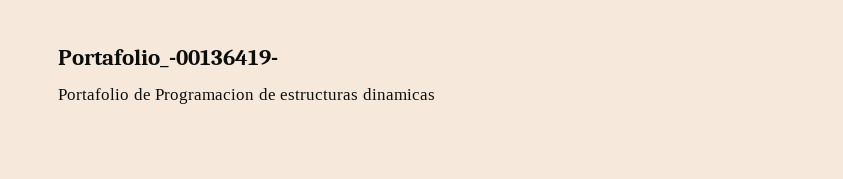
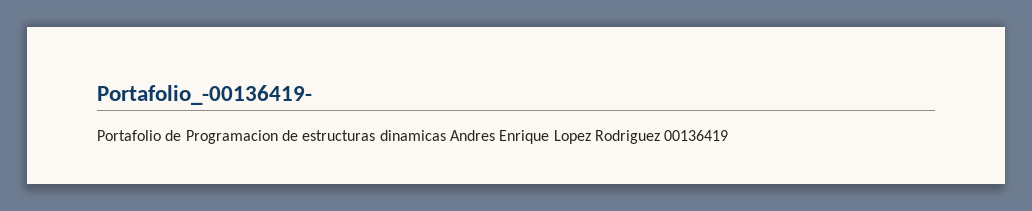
(435, 94) none -> [449,130,729,144] Andres Enrique Lopez Rodriguez 00136419

